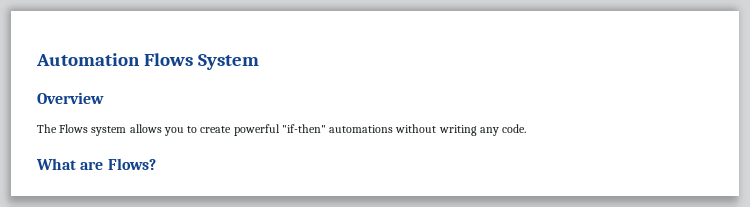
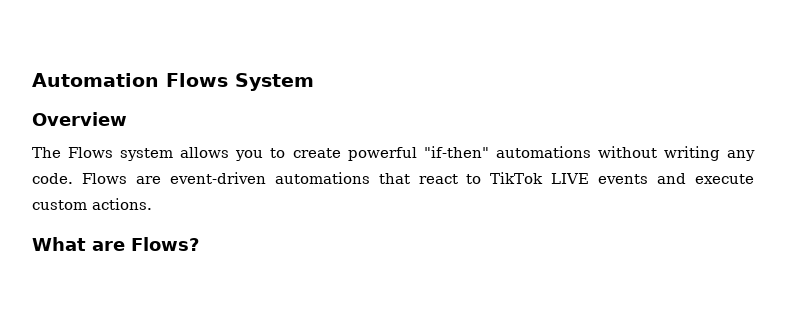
(527, 128) none -> [81,172,754,184] [32,198,152,210] Flows are event-driven automations that react to TikTok LIVE events and execute custom actions.

